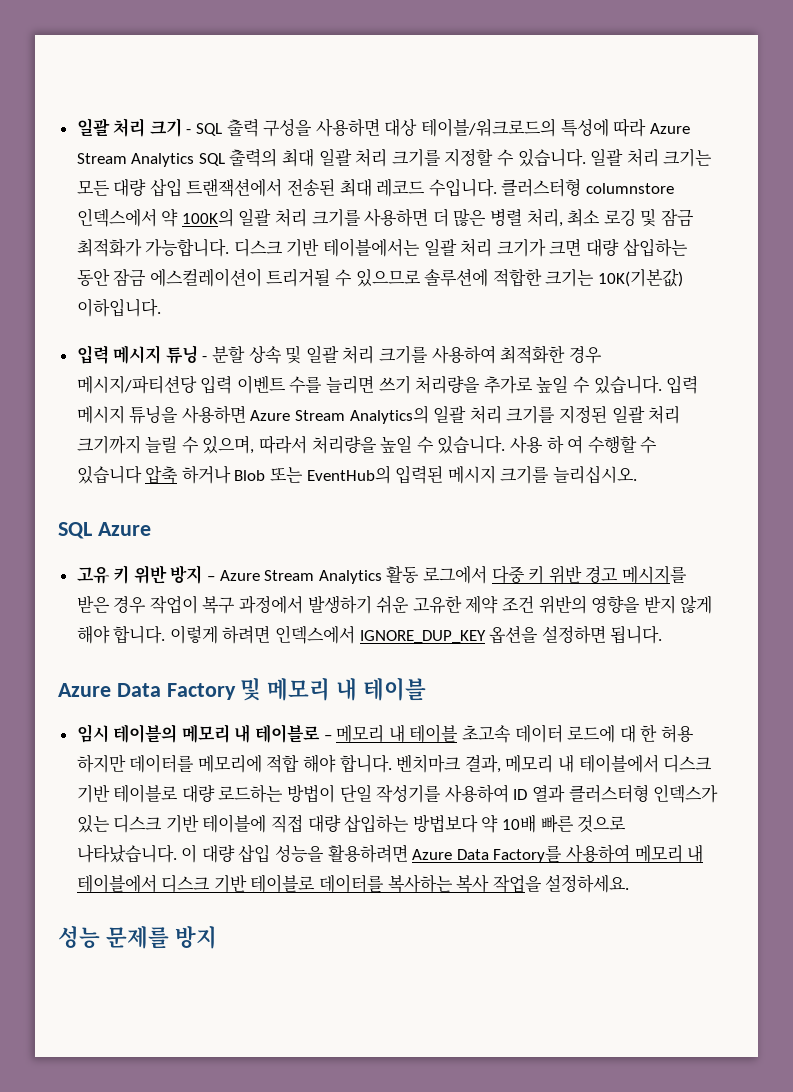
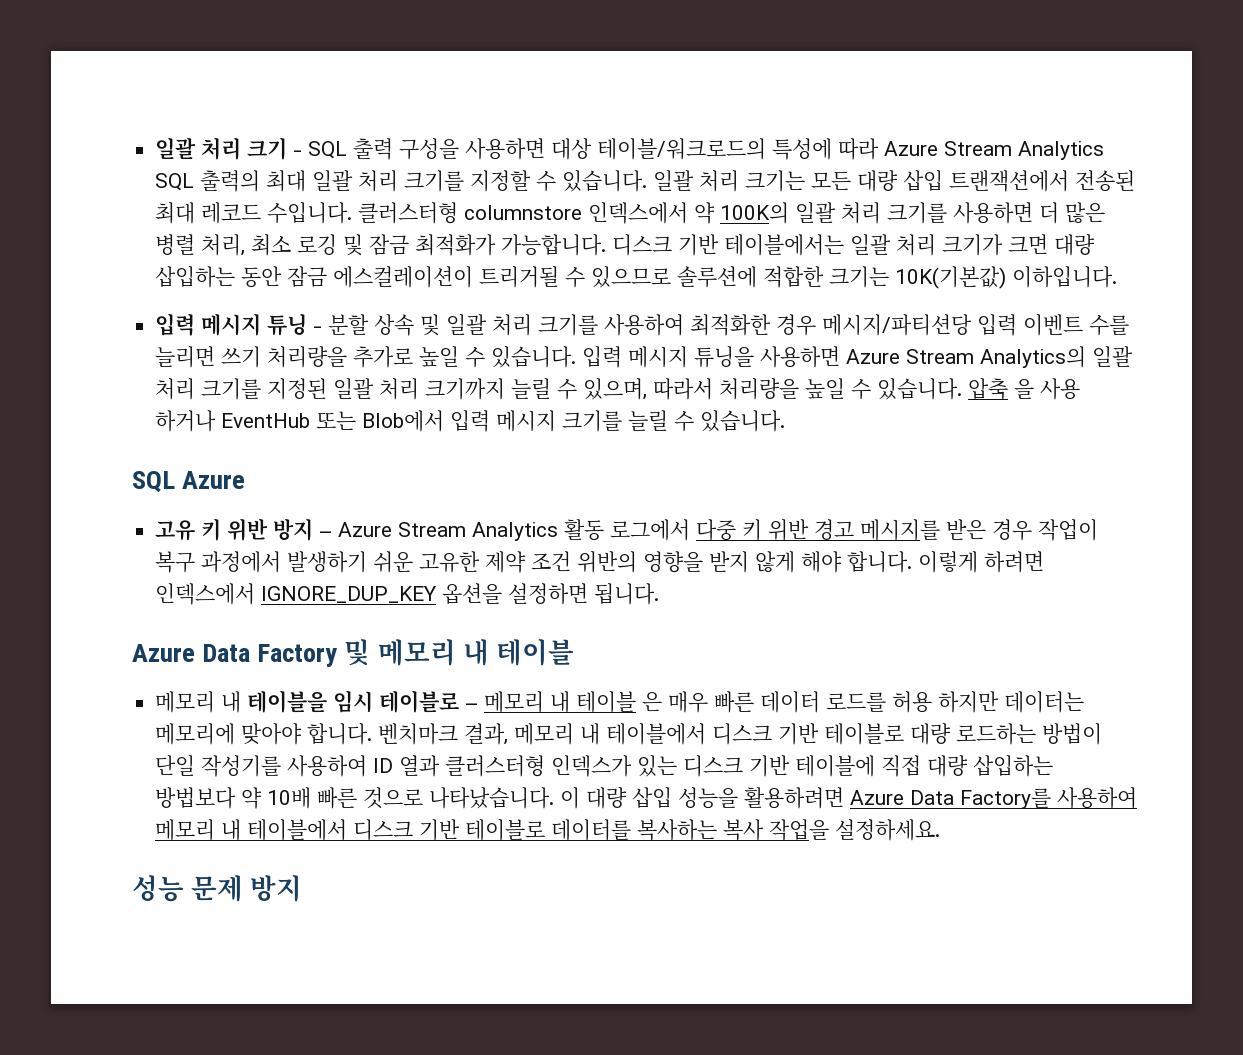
[510,435,658,454] [76,465,638,484] 사용 하 여 수행할 수 있습니다 압축 하거나 Blob 또는 EventHub의 입력된 메시지 크기를 늘리십시오. -> [968,378,1081,400] [155,410,786,432] 압축 을 사용 하거나 EventHub 또는 Blob에서 입력 메시지 크기를 늘릴 수 있습니다.
[76,724,251,743] 임시 테이블의 메모리 내 -> [155,690,374,713] 메모리 내 테이블을 임시
[462,724,694,743] [76,754,337,773] 초고속 데이터 로드에 대 한 허용 하지만 데이터를 메모리에 적합 해야 -> [642,691,1085,713] [155,723,303,745] 은 매우 빠른 데이터 로드를 허용 하지만 데이터는 메모리에 맞아야
[105,926,169,949] 문제를 -> [191,875,244,902] 문제

